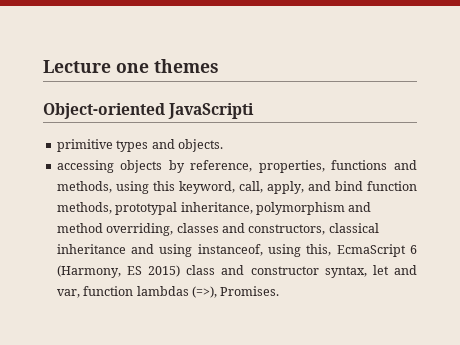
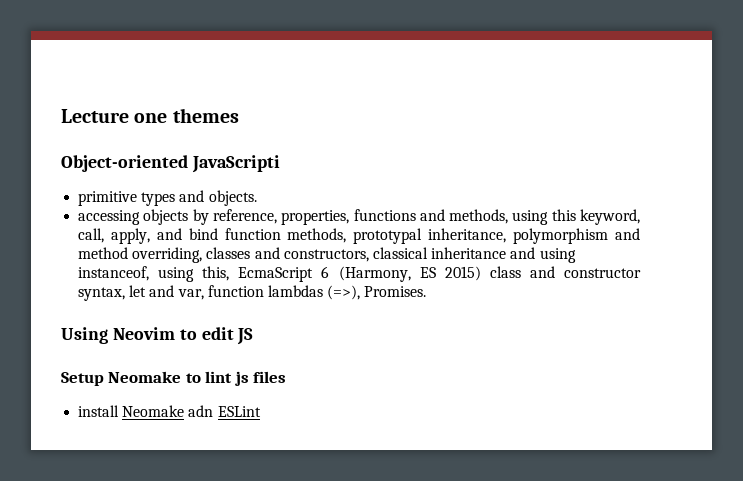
(280, 291) none -> [61,327,254,345] [61,371,287,386] [78,405,261,417] // Using Neovim to edit JS // Setup Neomake to lint js files // install Neomake adn ESLint

